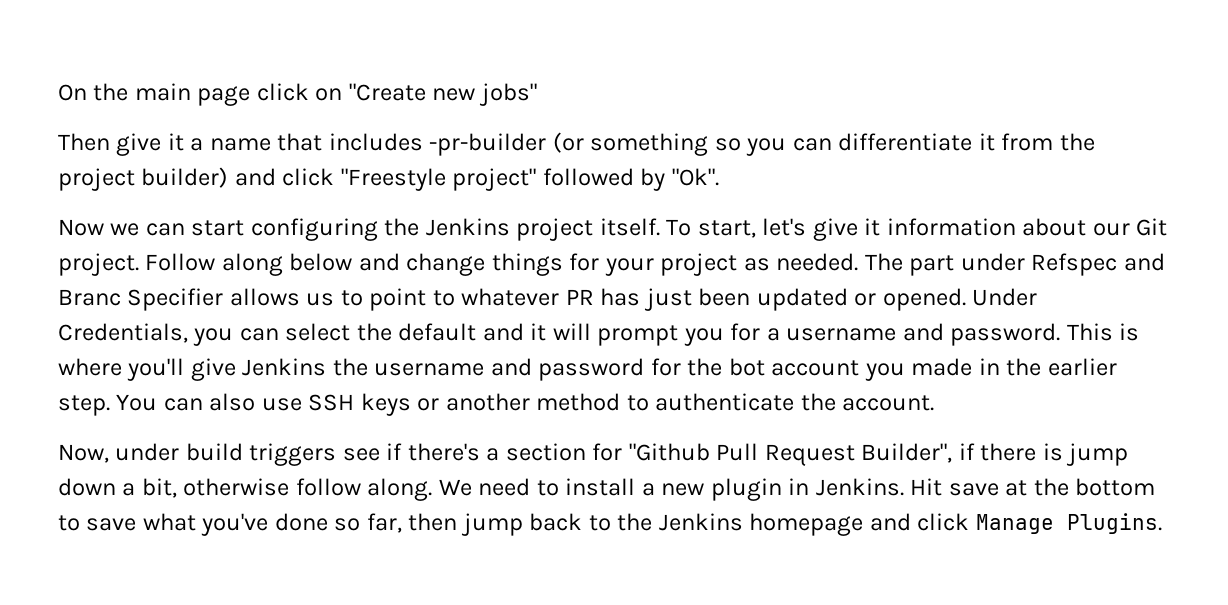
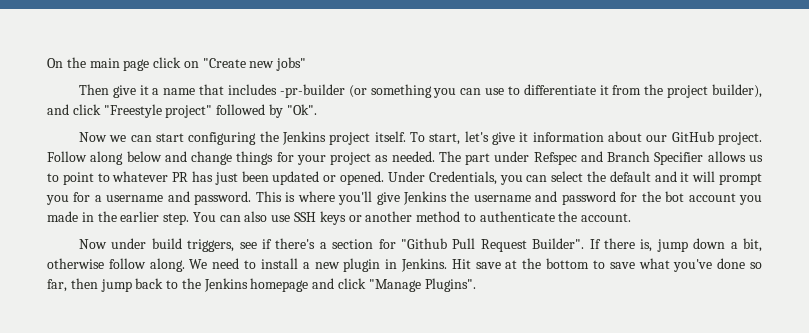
[714,138,832,156] so you can -> [433,86,520,98] you can use to
[141,167,229,188] builder) -> [712,84,762,98] builder),
[1136,218,1168,236] Git -> [671,131,714,142] GitHub
[58,289,121,306] Branc -> [607,151,651,162] Branch
[58,444,109,463] Now, -> [78,239,107,249] Now
[249,443,337,466] triggers -> [187,239,235,252] triggers,
[861,443,1063,463] Builder", if there is -> [532,238,653,252] Builder". If there is,
[975,513,1162,534] Manage Plugins. -> [368,278,476,292] "Manage Plugins".

